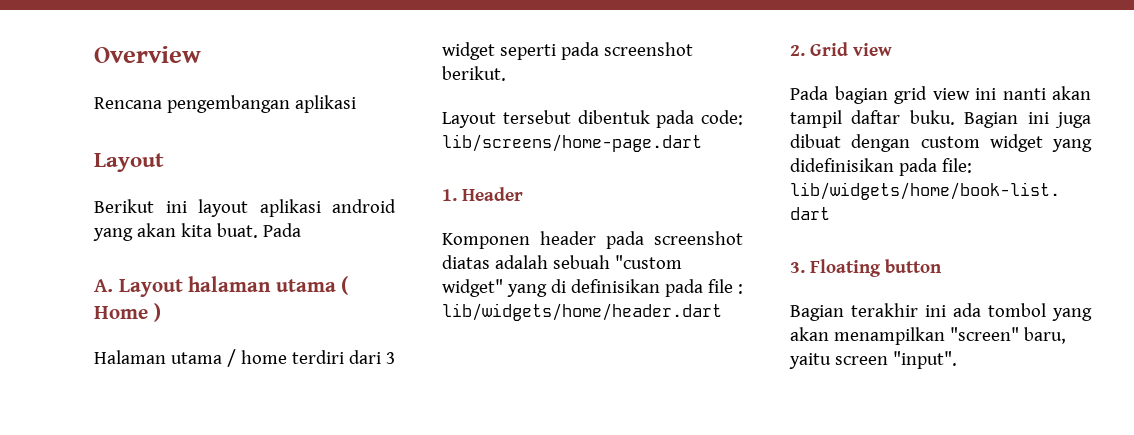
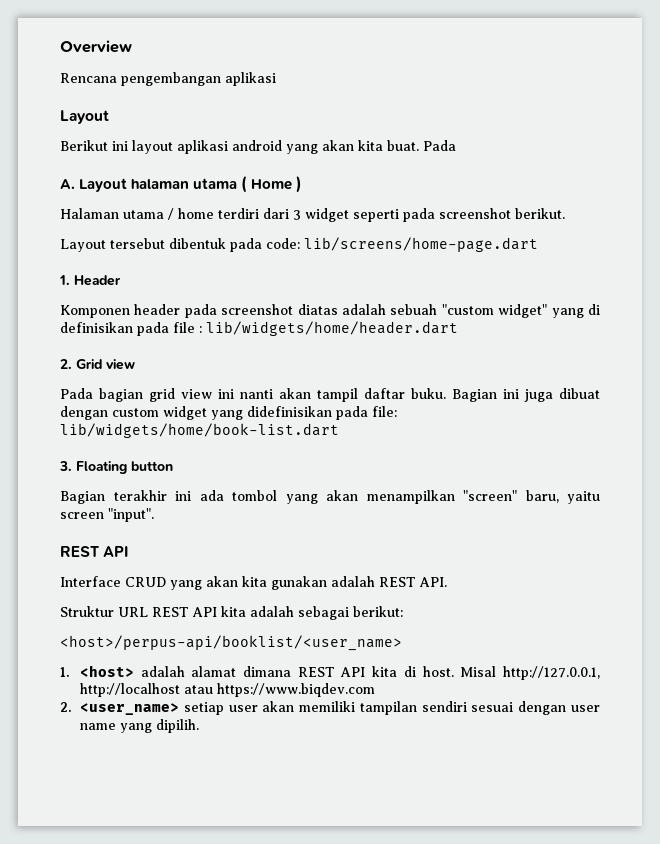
(957, 360) none -> [60,546,130,557] [60,576,447,590] [60,606,403,620] [60,635,402,651] [60,665,601,680] [79,683,375,697] [60,701,600,715] [79,719,199,733] // REST API // Interface CRUD yang akan kita gunakan adalah REST API. // Struktur URL REST API kita adalah sebagai berikut: // <host>/perpus-api/booklist/<user_name> // 1. <host> adalah alamat dimana REST API kita di host. Misal http://127.0.0.1, http://localhost atau https://www.biqdev.com // 2. <user_name> setiap user akan memiliki tampilan sendiri sesuai dengan user name yang dipilih.

